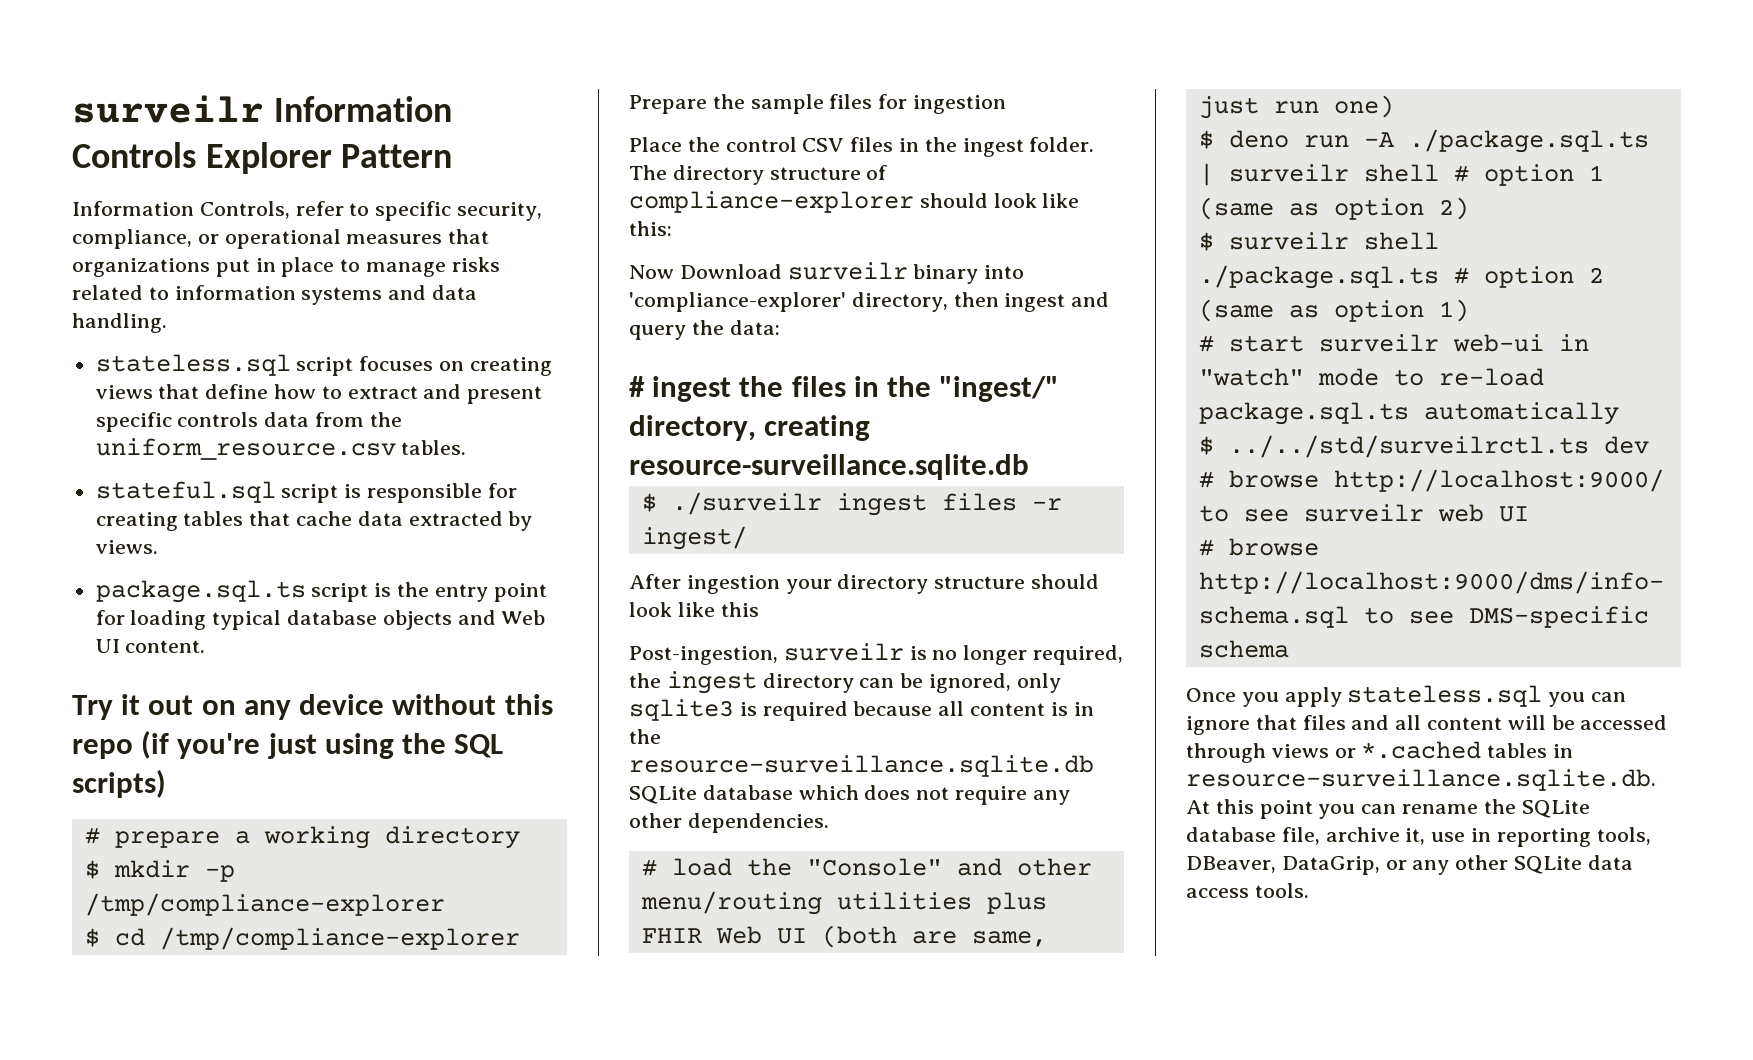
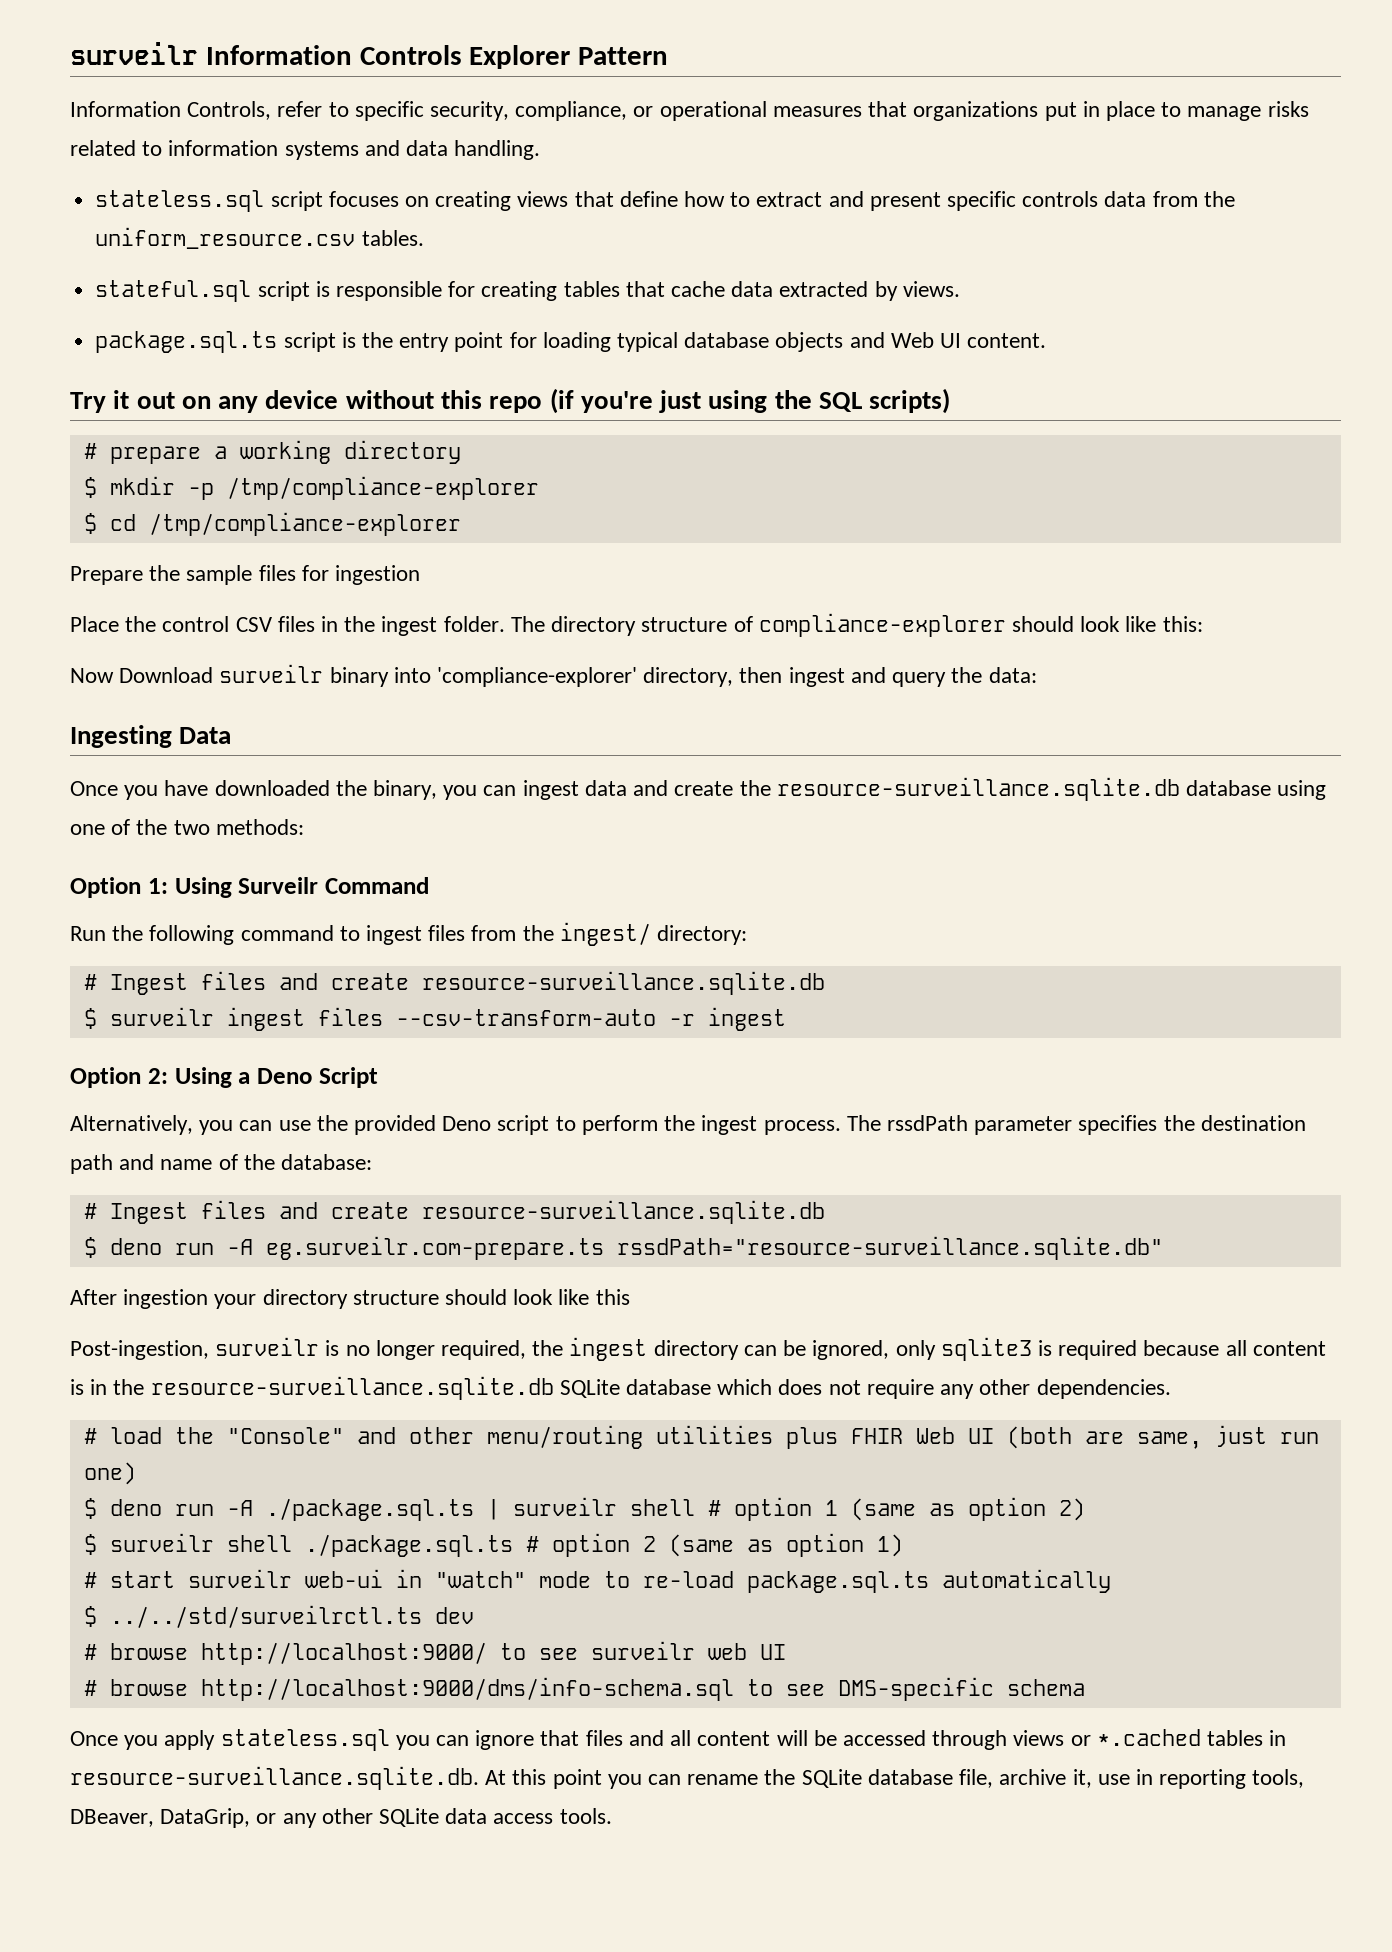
[629,376,1060,402] [629,415,871,441] [629,454,1029,480] [641,492,1062,516] [641,526,747,550] # ingest the files in the "ingest/" directory, creating resource-surveillance.sqlite.db // $ ./surveilr ingest files -r ingest/ -> [70,725,232,748] [70,777,1327,801] [70,819,304,835] [70,877,429,898] [70,922,748,946] [83,971,825,995] [83,1007,786,1031] [70,1067,378,1088] [70,1115,1306,1135] [70,1154,373,1174] [83,1200,825,1224] [83,1236,1163,1260] Ingesting Data // Once you have downloaded the binary, you can ingest data and create the resource-surveillance.sqlite.db database using one of the two methods: // Option 1: Using Surveilr Command // Run the following command to ingest files from the ingest/ directory: // # Ingest files and create resource-surveillance.sqlite.db // $ surveilr ingest files --csv-transform-auto -r ingest // Option 2: Using a Deno Script // Alternatively, you can use the provided Deno script to perform the ingest process. The rssdPath parameter specifies the destination path and name of the database: // # Ingest files and create resource-surveillance.sqlite.db // $ deno run -A eg.surveilr.com-prepare.ts rssdPath="resource-surveillance.sqlite.db"

